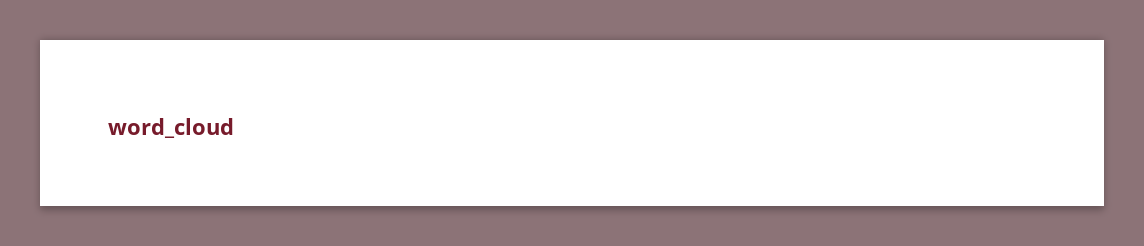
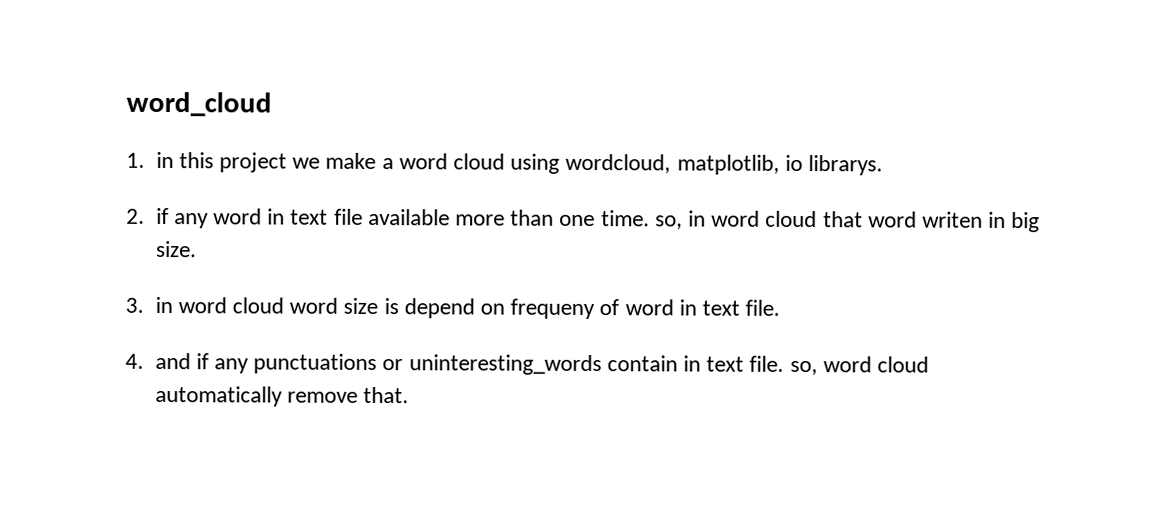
(234, 128) none -> [126,151,884,176] [126,207,1041,233] [155,240,197,258] [125,296,781,320] [125,352,930,376] [154,385,409,407] // 1. in this project we make a word cloud using wordcloud, matplotlib, io librarys. // 2. if any word in text file available more than one time. so, in word cloud that word writen in big size. // 3. in word cloud word size is depend on frequeny of word in text file. // 4. and if any punctuations or uninteresting_words contain in text file. so, word cloud automatically remove that.

